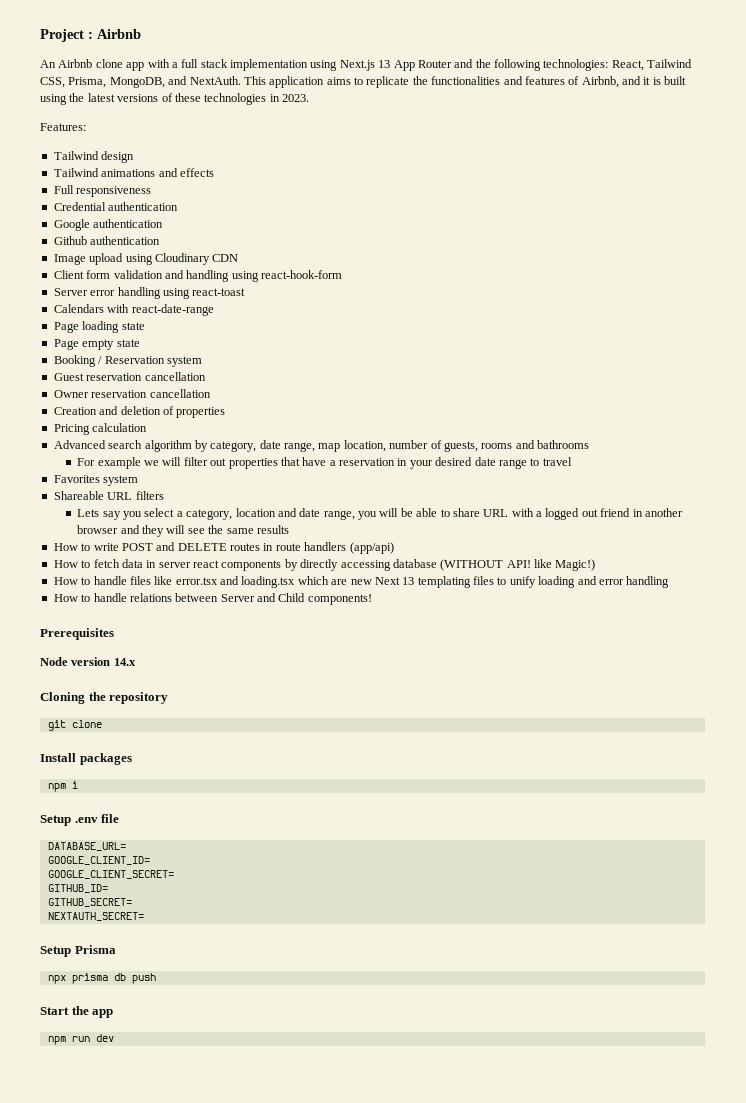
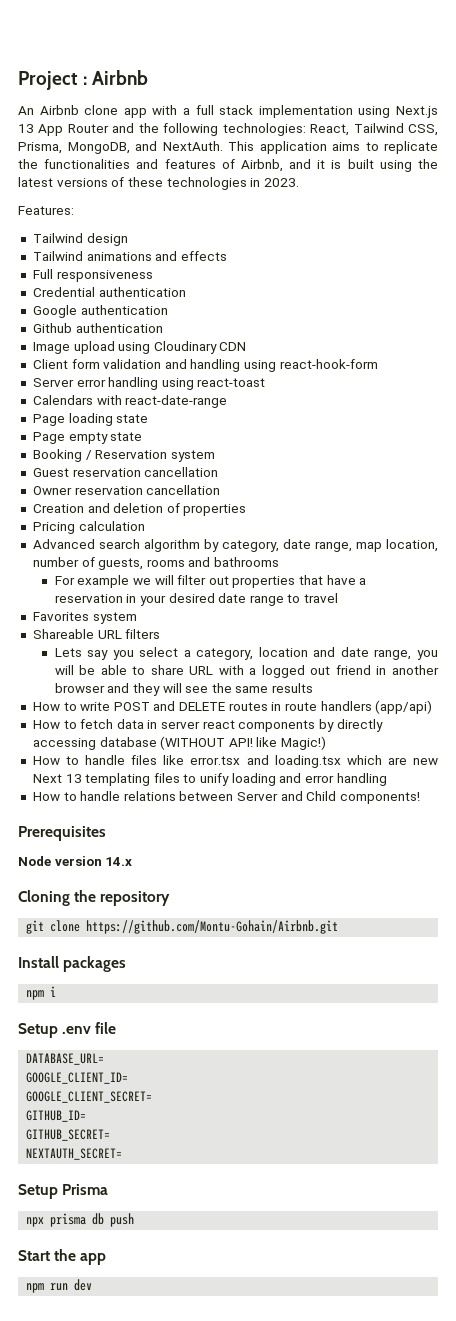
(102, 724) none -> [86,920,339,934] https://github.com/Montu-Gohain/Airbnb.git

